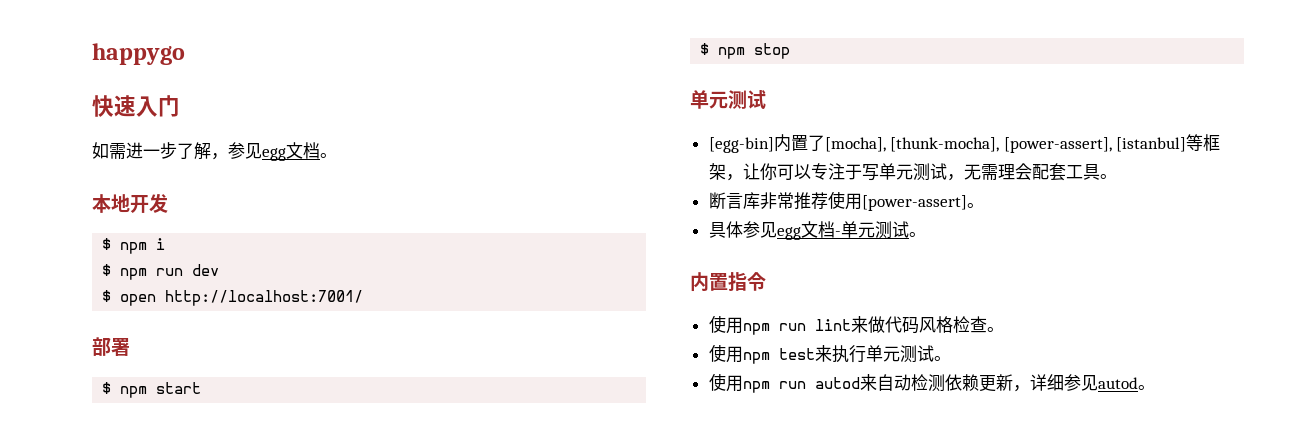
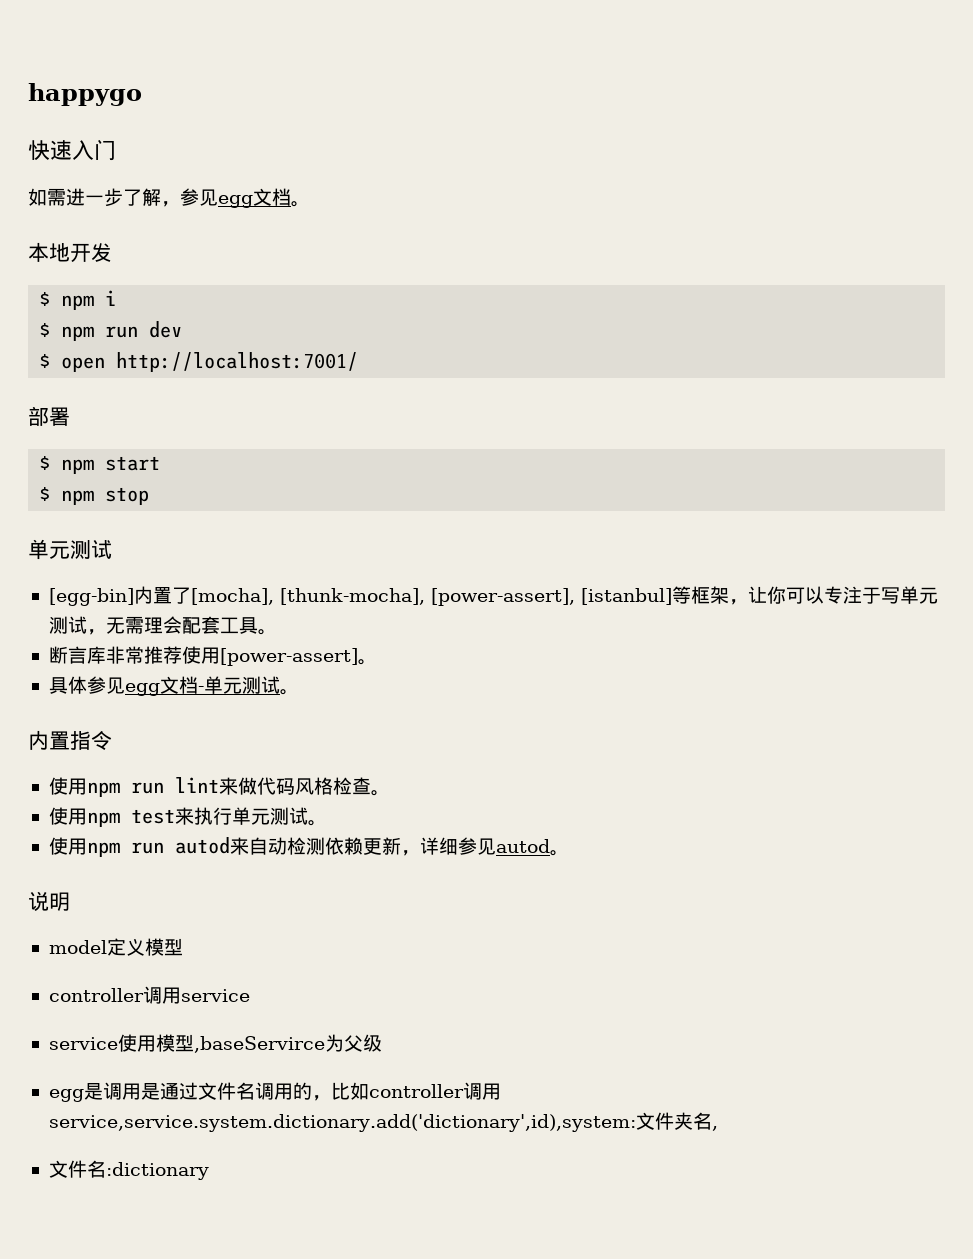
(1155, 387) none -> [28,891,70,911] [48,938,183,956] [48,986,250,1004] [48,1034,382,1053] [48,1082,501,1102] [48,1112,718,1132] [48,1160,209,1180] // 说明 // model定义模型 // controller调用service // service使用模型,baseServirce为父级 // egg是调用是通过文件名调用的，比如controller调用service,service.system.dictionary.add('dictionary',id),system:文件夹名, // 文件名:dictionary

